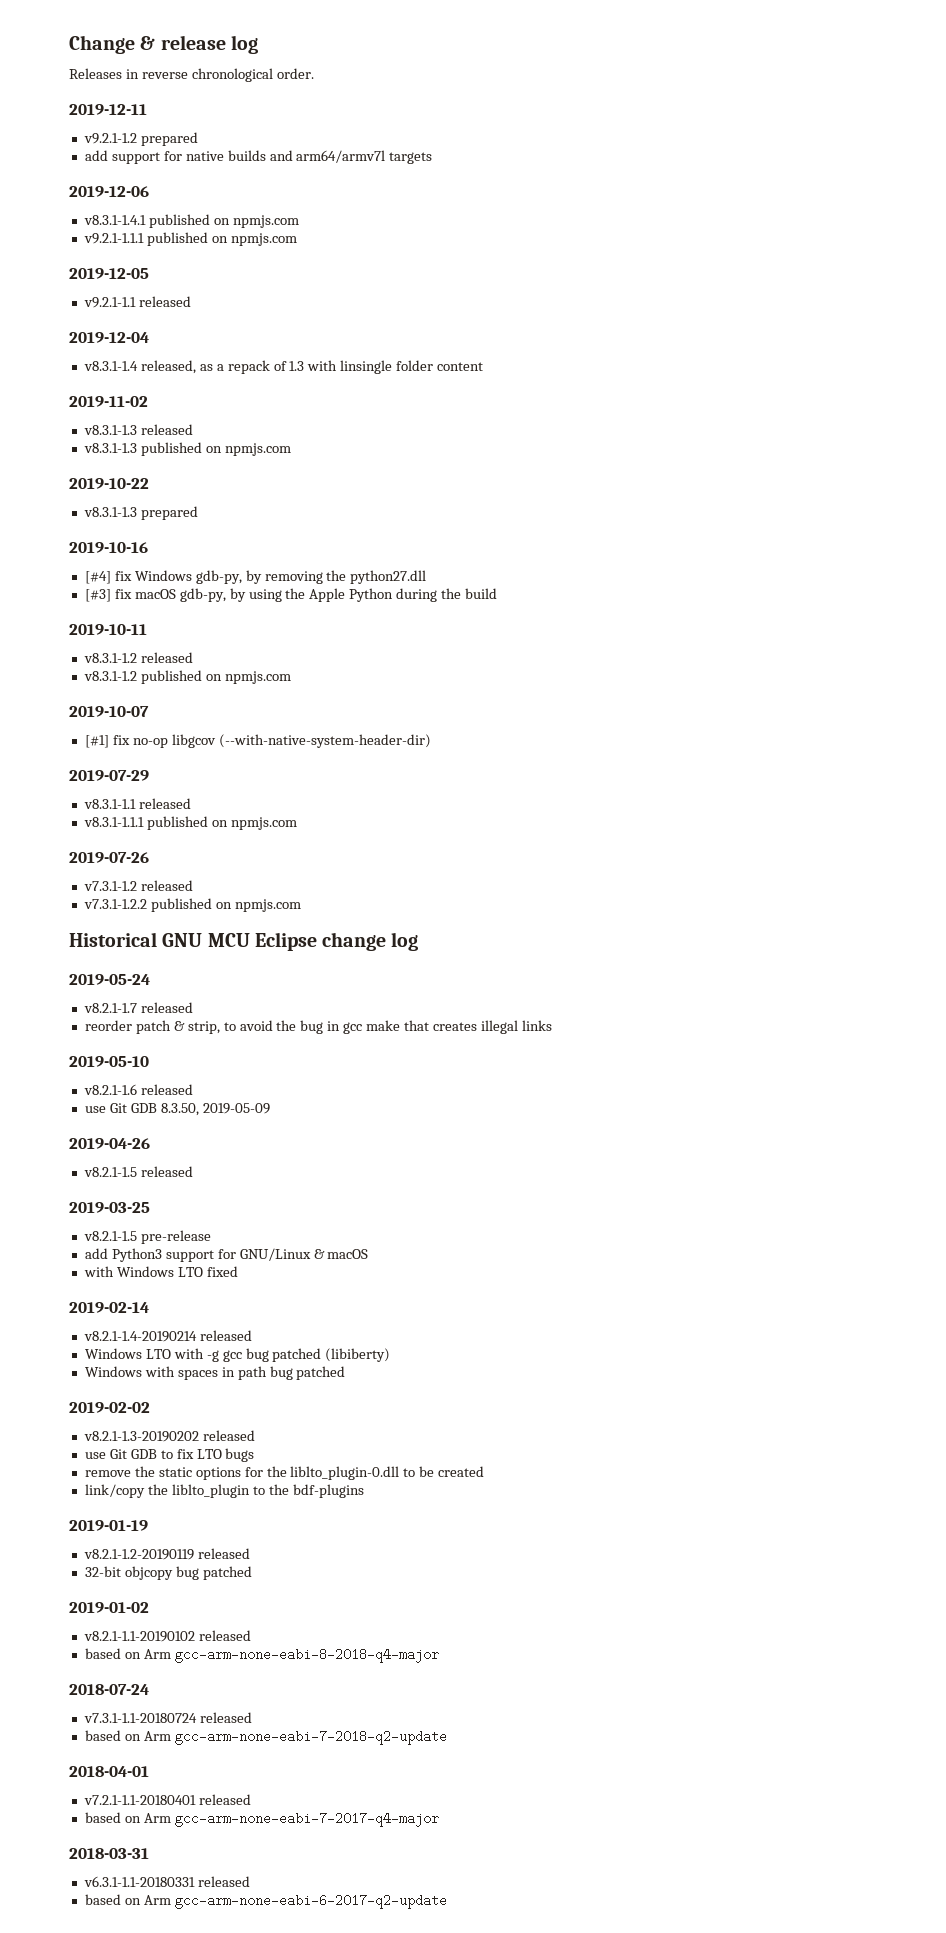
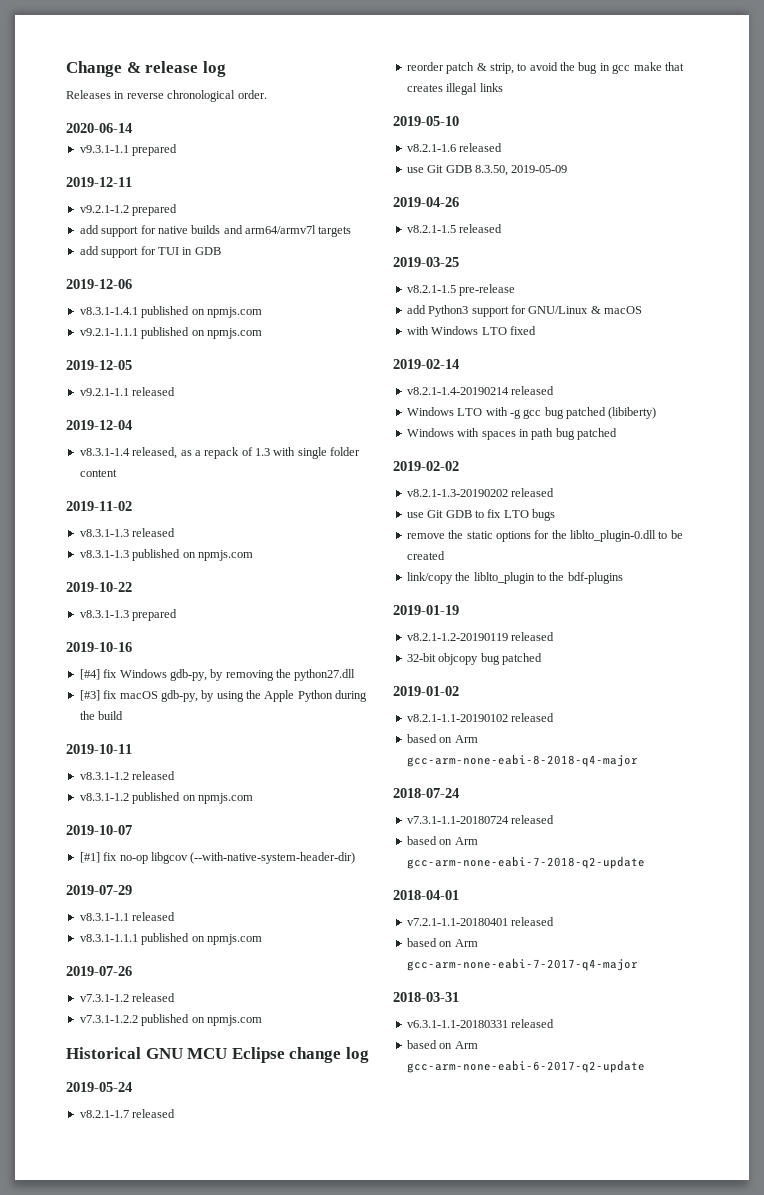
(314, 73) none -> [66,123,132,133] [79,144,178,156] // 2020-06-14 // v9.3.1-1.1 prepared
(433, 158) none -> [79,246,221,258] // add support for TUI in GDB
[340,360,393,374] linsingle -> [297,447,327,459] single

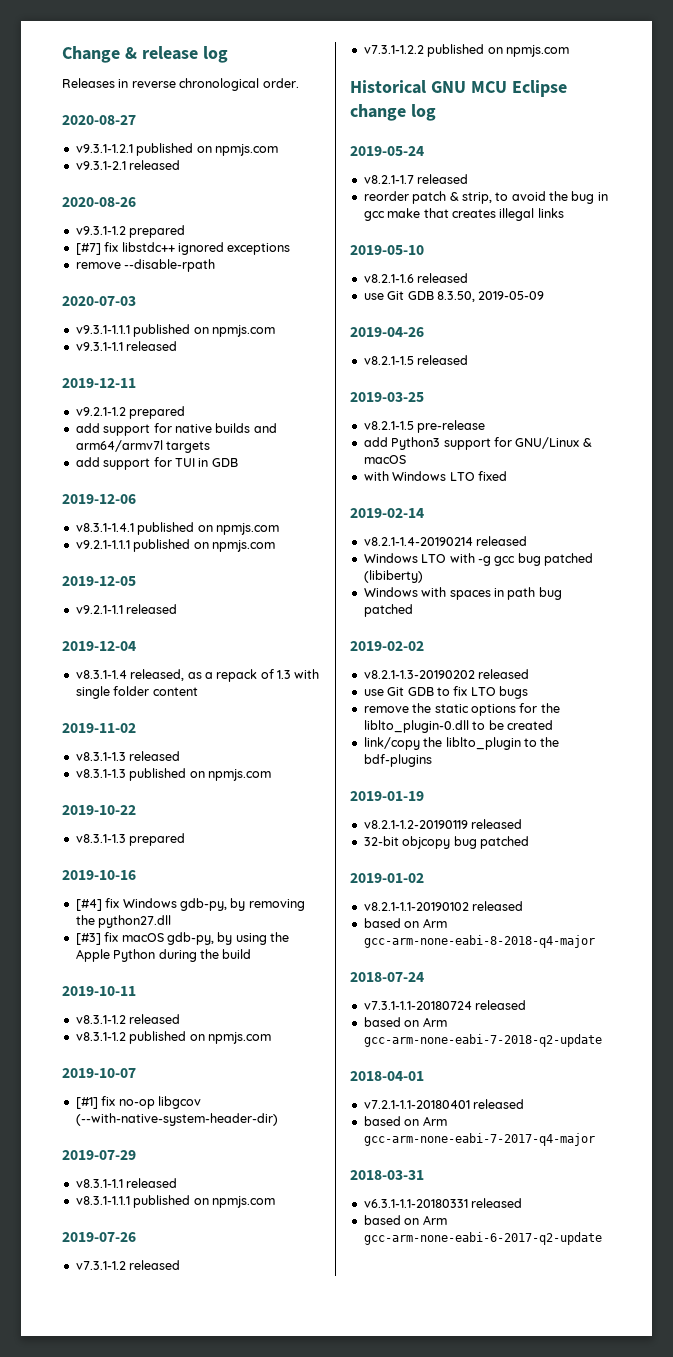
[66,123,132,133] 2020-06-14 -> [62,115,136,125] [75,143,278,156] [75,160,181,170] [62,197,136,207] [75,225,186,238] [75,242,291,255] [75,259,216,272] [62,296,136,306] [75,324,275,337] 2020-08-27 // v9.3.1-1.2.1 published on npmjs.com // v9.3.1-2.1 released // 2020-08-26 // v9.3.1-1.2 prepared // [#7] fix libstdc++ ignored exceptions // remove --disable-rpath // 2020-07-03 // v9.3.1-1.1.1 published on npmjs.com
[132,144,178,156] prepared -> [126,341,178,351] released

